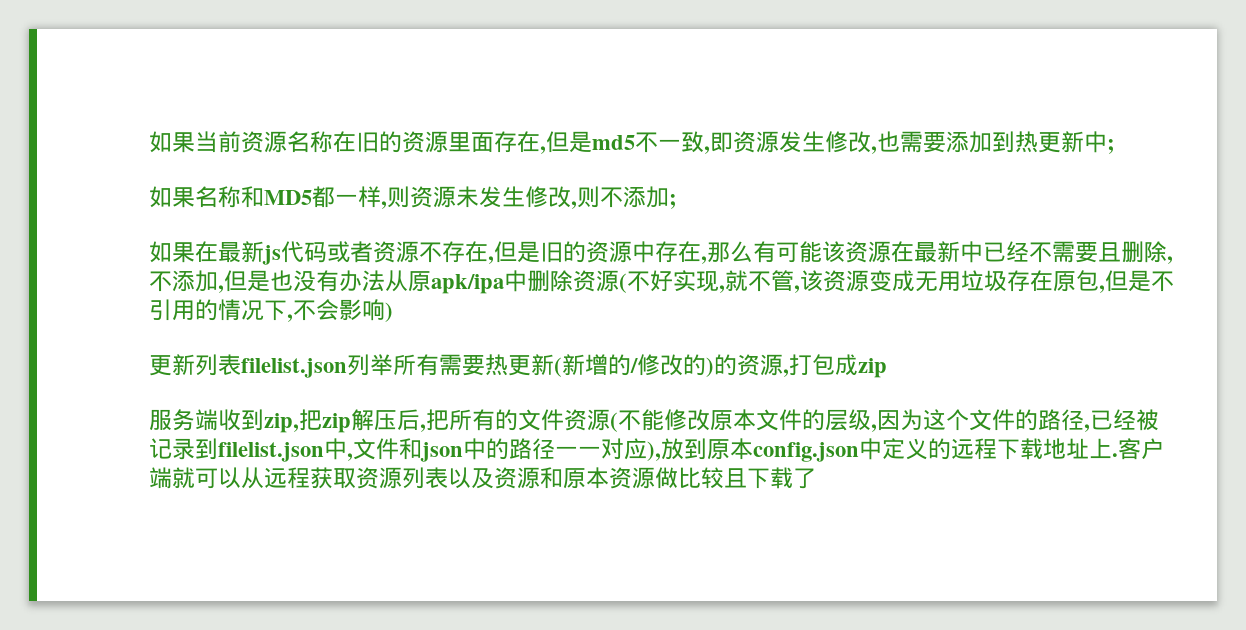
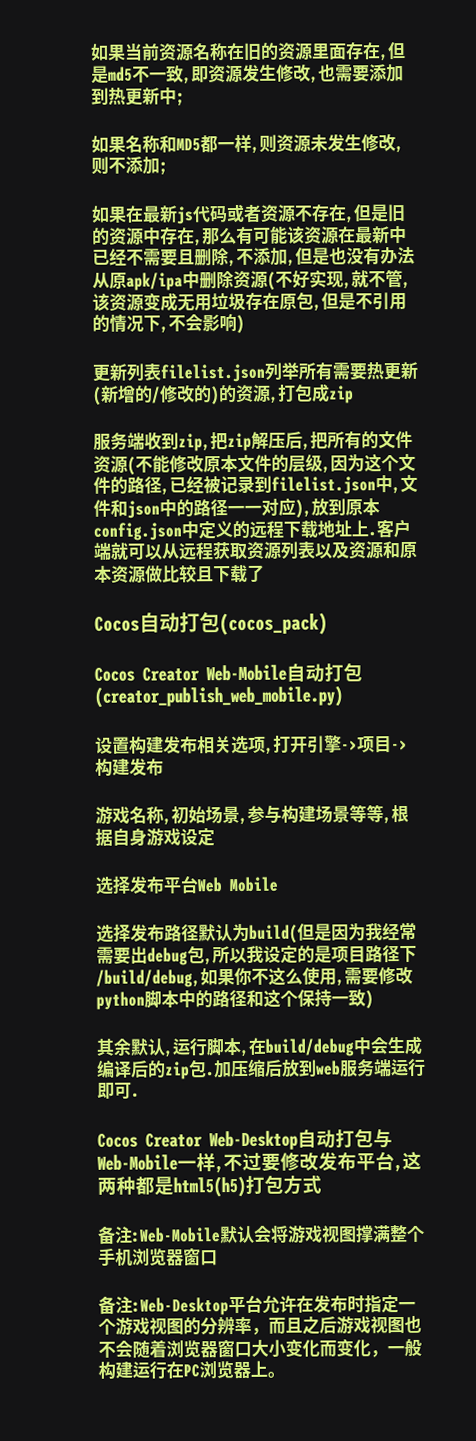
(816, 478) none -> [94,612,328,636] [94,662,363,683] [94,685,343,708] [95,734,408,755] [95,757,164,776] [95,804,409,826] [95,827,215,847] [95,875,279,895] [96,922,417,943] [96,945,417,966] [96,965,413,988] [96,988,374,1010] [96,1035,422,1058] [97,1058,426,1080] [97,1081,140,1099] [97,1128,393,1151] [97,1150,422,1174] [97,1174,322,1198] [97,1225,425,1245] [98,1247,218,1267] [98,1294,416,1316] [98,1315,422,1336] [98,1338,422,1359] [98,1360,285,1380] // Cocos自动打包(cocos_pack) // Cocos Creator Web-Mobile自动打包(creator_publish_web_mobile.py) // 设置构建发布相关选项,打开引擎->项目->构建发布 // 游戏名称,初始场景,参与构建场景等等,根据自身游戏设定 // 选择发布平台Web Mobile // 选择发布路径默认为build(但是因为我经常需要出debug包,所以我设定的是项目路径下/build/debug,如果你不这么使用,需要修改python脚本中的路径和这个保持一致) // 其余默认,运行脚本,在build/debug中会生成编译后的zip包.加压缩后放到web服务端运行即可. // Cocos Creator Web-Desktop自动打包与Web-Mobile一样,不过要修改发布平台,这两种都是html5(h5)打包方式 // 备注:Web-Mobile默认会将游戏视图撑满整个手机浏览器窗口 // 备注:Web-Desktop平台允许在发布时指定一个游戏视图的分辨率，而且之后游戏视图也不会随着浏览器窗口大小变化而变化，一般构建运行在PC浏览器上。

